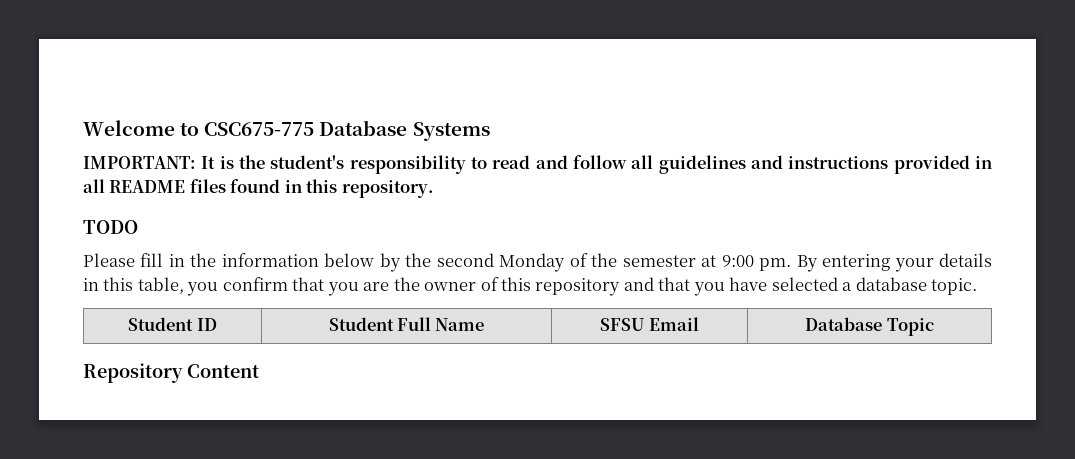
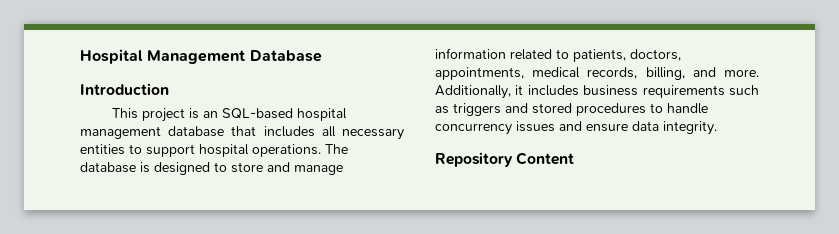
[83,120,490,141] [83,155,993,174] [83,179,434,198] [83,220,138,234] [83,253,993,272] [83,277,978,296] [128,317,217,331] [328,317,485,331] [599,317,700,331] [805,317,934,336] Welcome to CSC675-775 Database Systems // IMPORTANT: It is the student's responsibility to read and follow all guidelines and instructions provided in all README files found in this repository. // TODO // Please fill in the information below by the second Monday of the semester at 9:00 pm. By entering your details in this table, you confirm that you are the owner of this repository and that you have selected a database topic. // Student ID | Student Full Name | SFSU Email | Database Topic -> [80,49,322,64] [80,83,169,95] [111,108,347,122] [80,126,404,140] [80,144,348,157] [80,162,343,175] [435,48,681,62] [435,67,759,80] [435,85,759,99] [435,103,708,116] [435,121,717,135] Hospital Management Database // Introduction // This project is an SQL-based hospital management database that includes all necessary entities to support hospital operations. The database is designed to store and manage information related to patients, doctors, appointments, medical records, billing, and more. Additionally, it includes business requirements such as triggers and stored procedures to handle concurrency issues and ensure data integrity.

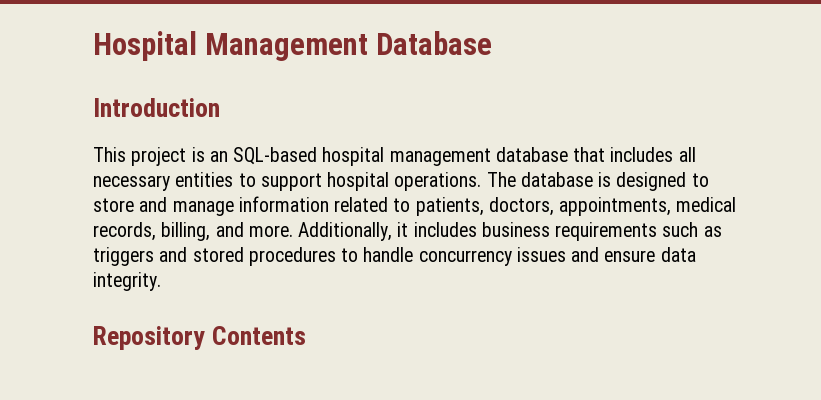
[516,152,575,165] Content -> [212,326,307,345] Contents

